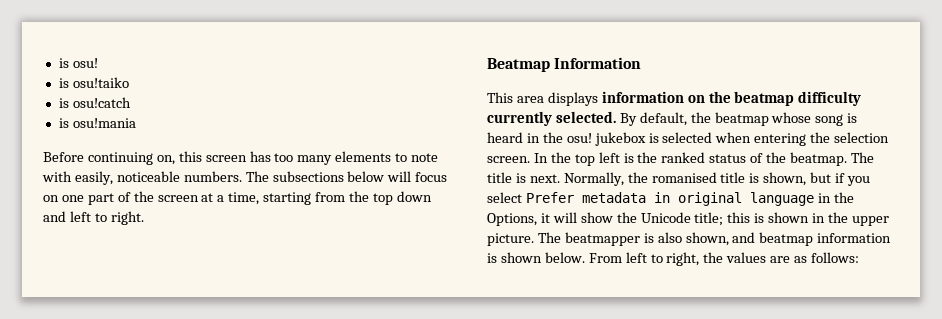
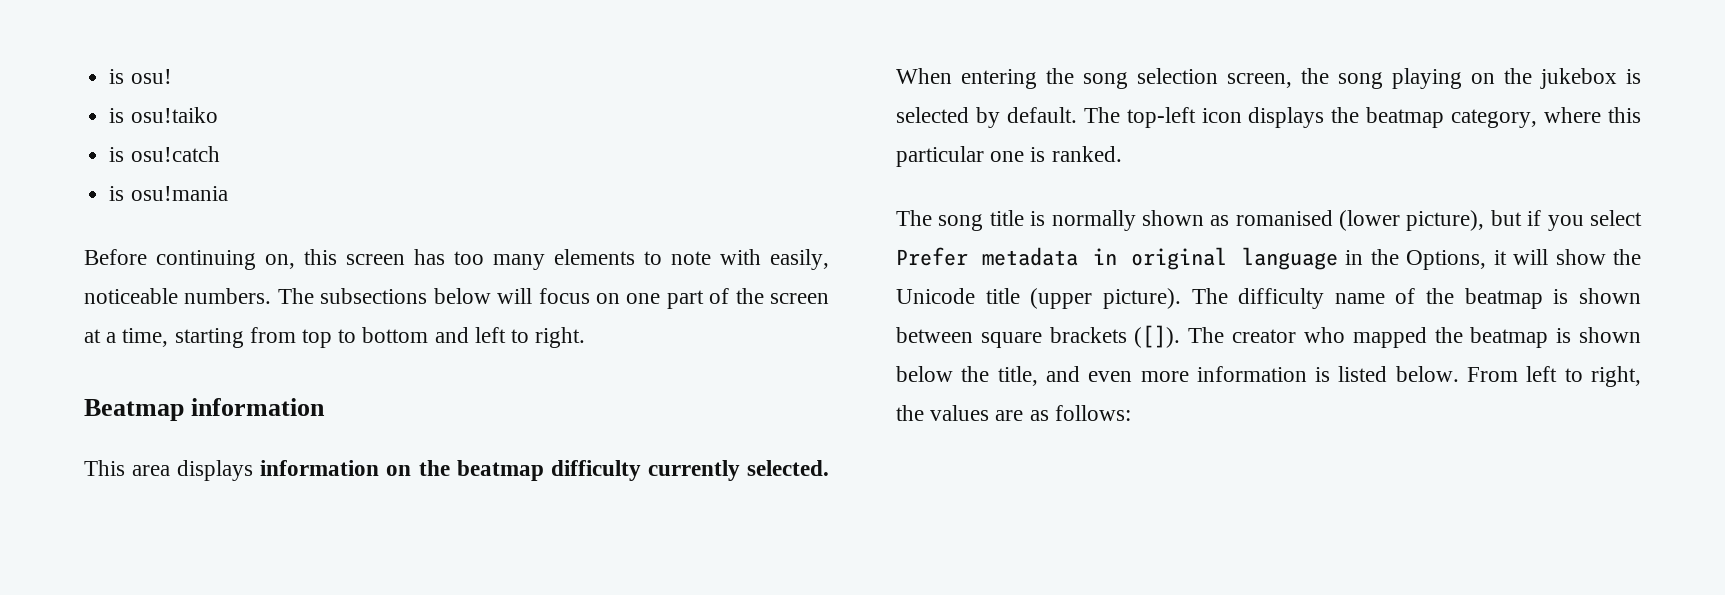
[349,191,432,205] the top down -> [302,327,429,348] top to bottom
[554,57,642,69] Information -> [191,398,326,416] information
[619,112,858,126] [487,132,890,146] [487,152,874,166] [487,172,807,186] By default, the beatmap whose song is heard in the osu! jukebox is selected when entering the selection screen. In the top left is the ranked status of the beatmap. The title is next. Normally, the romanised title is shown, -> [896,68,1641,89] [896,107,1641,128] [896,146,1122,167] [896,210,1485,231] When entering the song selection screen, the song playing on the jukebox is selected by default. The top-left icon displays the beatmap category, where this particular one is ranked. // The song title is normally shown as romanised (lower picture),
[694,212,889,226] [487,232,814,246] title; this is shown in the upper picture. The beatmapper is also shown, and beatmap -> [985,288,1641,309] [896,325,1642,348] [896,366,1189,386] title (upper picture). The difficulty name of the beatmap is shown between square brackets ([]). The creator who mapped the beatmap is shown below the title, and even more
[500,252,542,263] shown -> [1338,366,1388,382] listed

